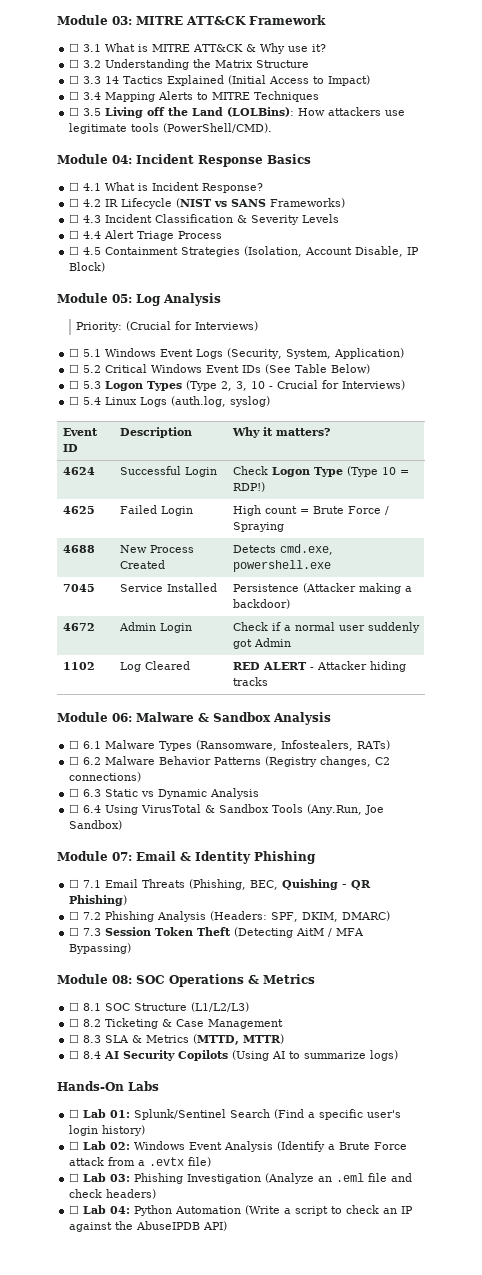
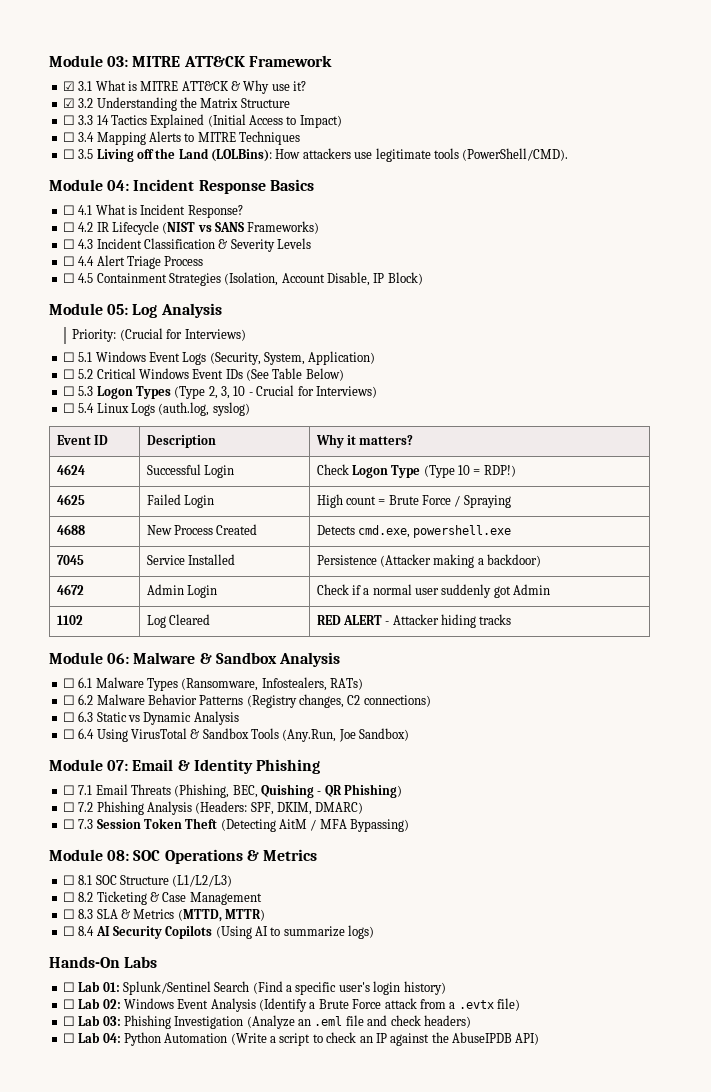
[69,43,80,52] ☐ -> [62,81,75,91] ☑
[69,59,80,68] ☐ -> [62,98,75,108] ☑

